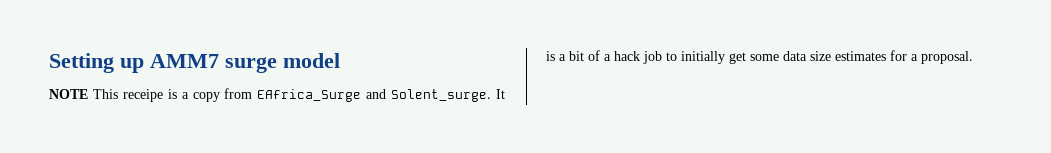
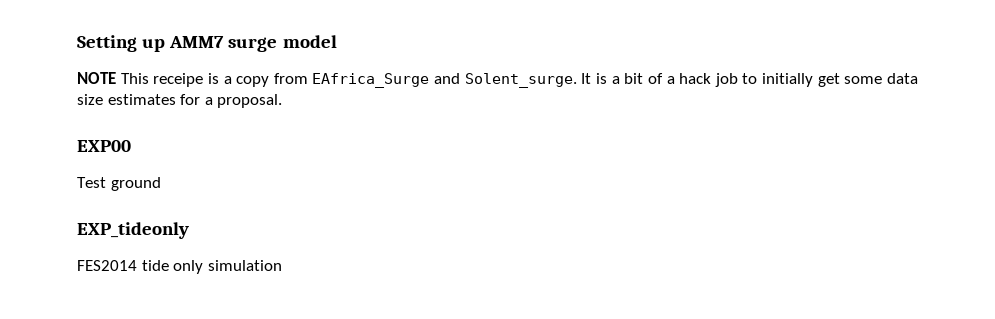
(973, 57) none -> [77,140,131,152] [77,177,161,191] [77,222,189,239] [77,260,282,274] // EXP00 // Test ground // EXP_tideonly // FES2014 tide only simulation

